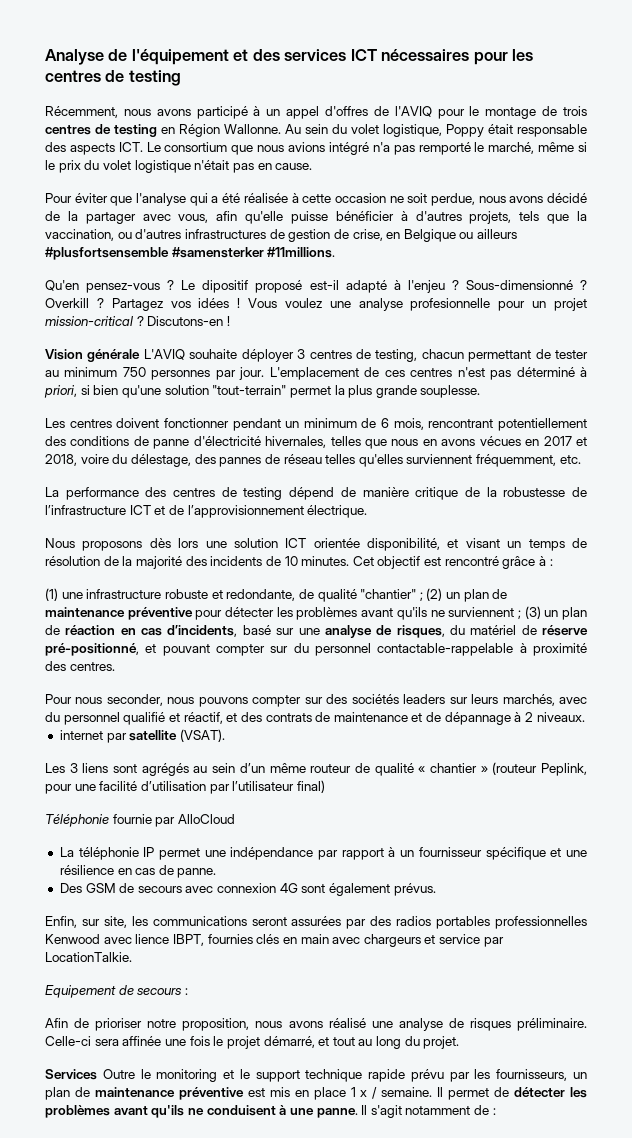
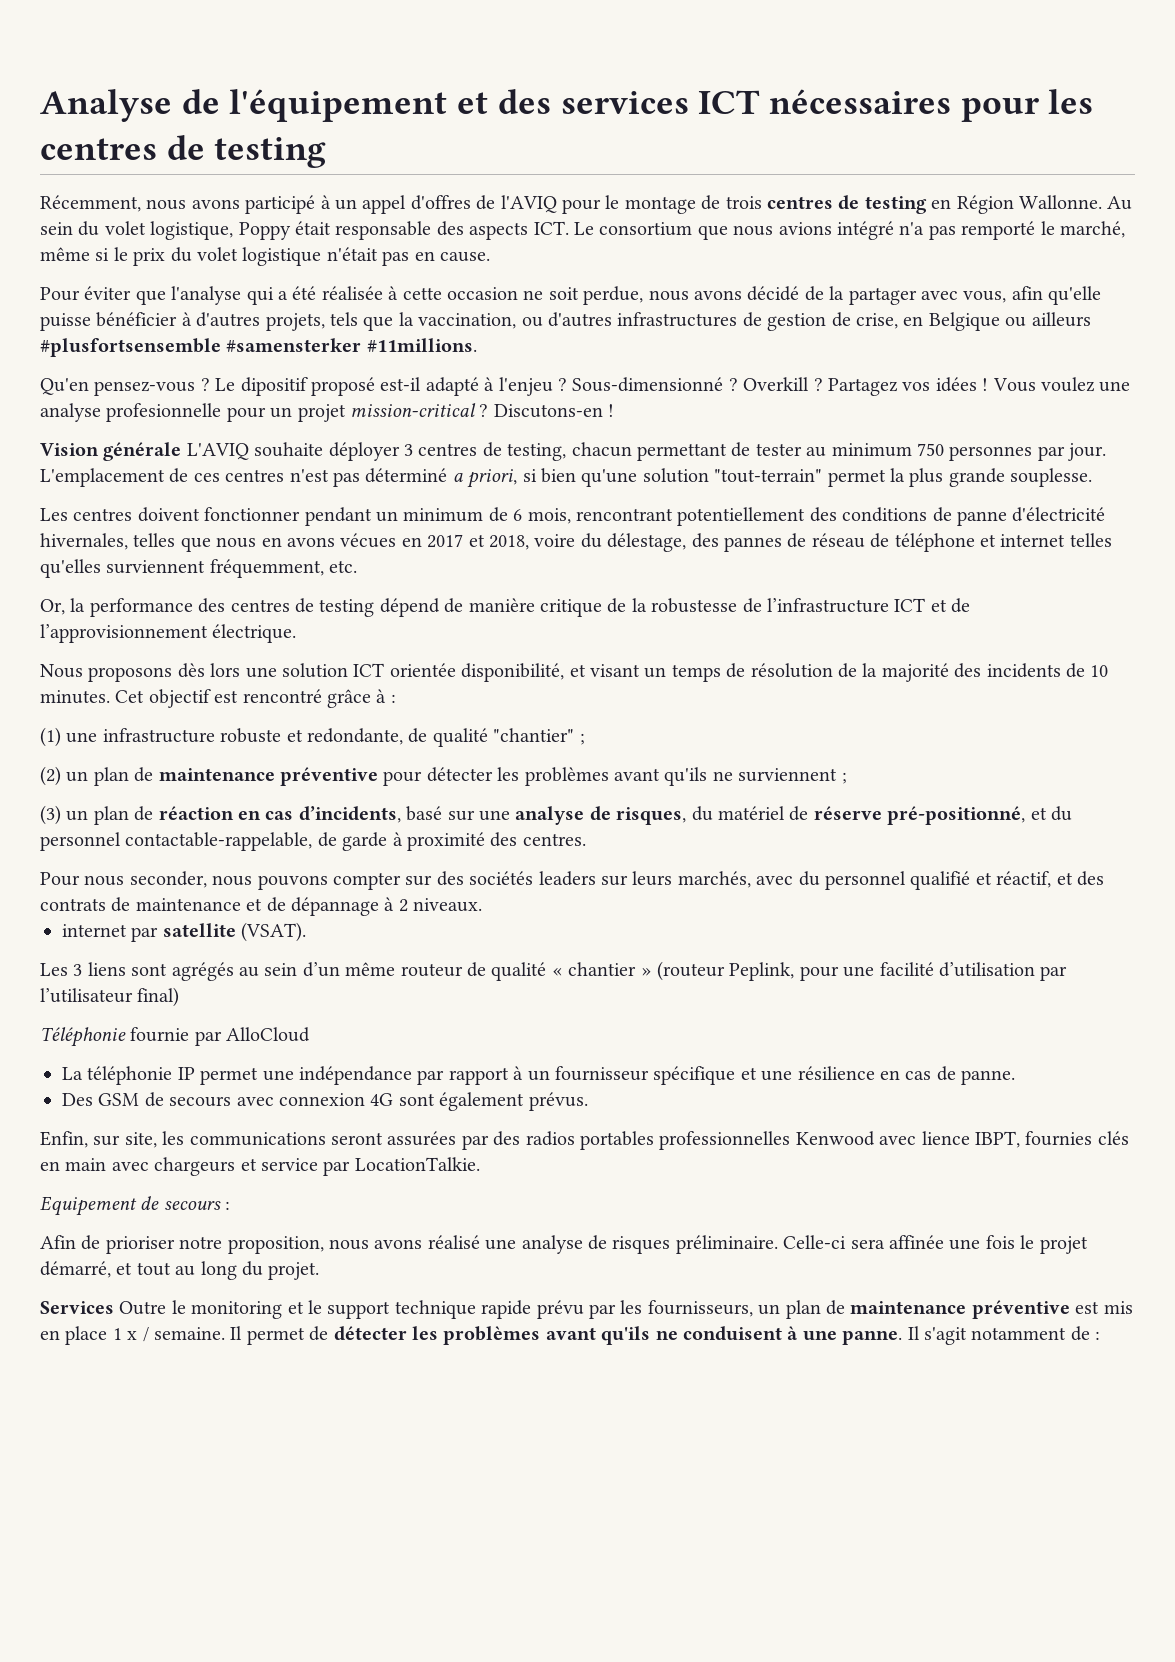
[579,367,587,377] à -> [452,473,463,482] a
(322, 459) none -> [870,533,1066,552] de téléphone et internet
[45,487,59,497] La -> [40,598,86,615] Or, la
(423, 596) none -> (585, 739) //
(521, 614) none -> (847, 778) //
[162,643,514,656] pouvant compter sur du personnel contactable-rappelable -> [1050,806,1072,821] [40,832,388,851] du personnel contactable-rappelable, de garde

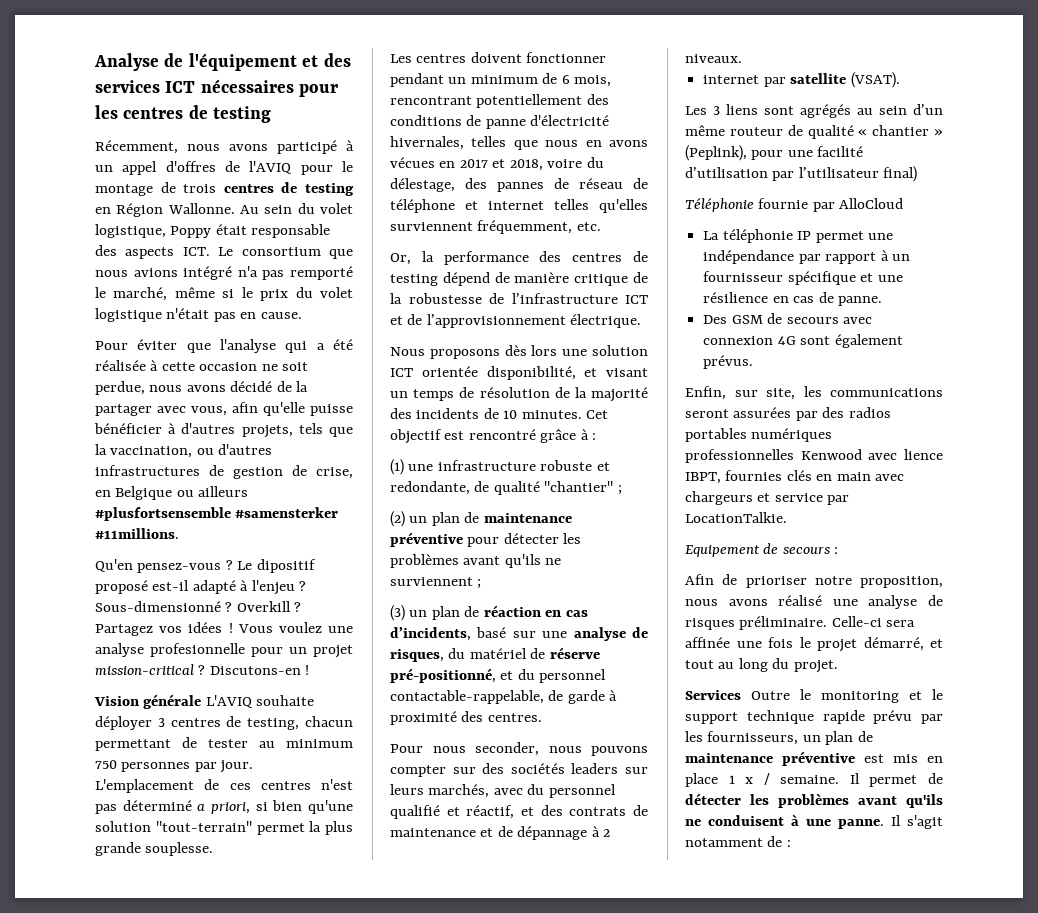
[656,961,795,981] (routeur Peplink, -> [685,145,747,161] (Peplink),
(654, 1140) none -> [751,428,833,442] numériques

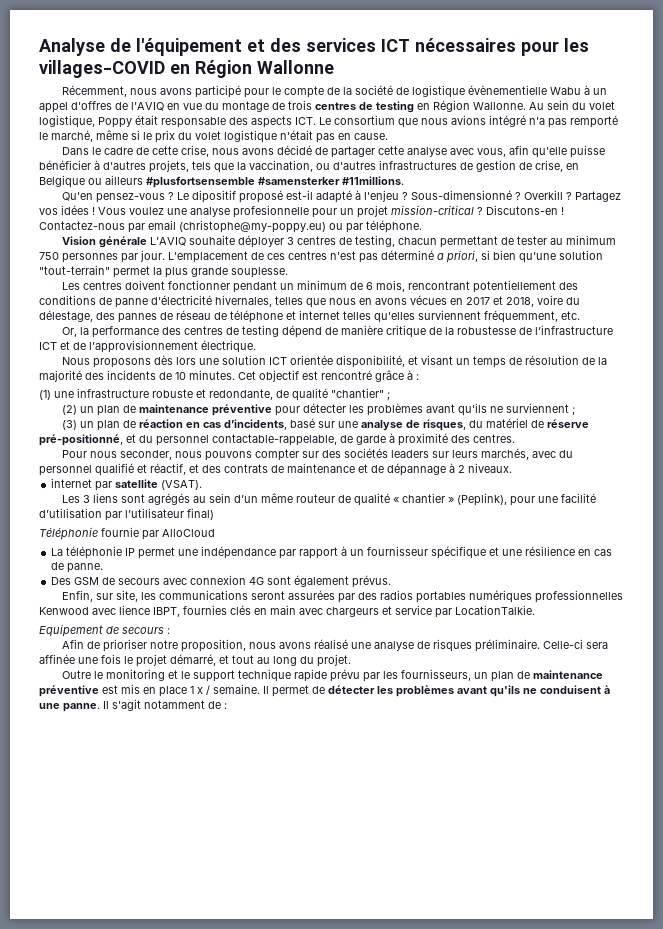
[123,105,272,123] centres de testing -> [39,60,334,78] villages-COVID en Région Wallonne
(337, 147) none -> [243,85,581,98] pour le compte de la société de logistique évènementielle Wabu
[300,161,353,175] pour le -> [167,102,219,110] en vue du
[95,339,354,353] [95,360,309,371] [95,381,145,395] Pour éviter que l'analyse qui a été réalisée à cette occasion ne soit perdue, -> [61,145,209,157] Dans le cadre de cette crise,
[296,381,309,392] [95,404,152,416] la partager -> [330,146,447,158] partager cette analyse
(310, 670) none -> [39,220,422,233] Contactez-nous par email (christophe@my-poppy.eu) ou par téléphone.
[685,690,741,700] Services -> (351, 660) none

